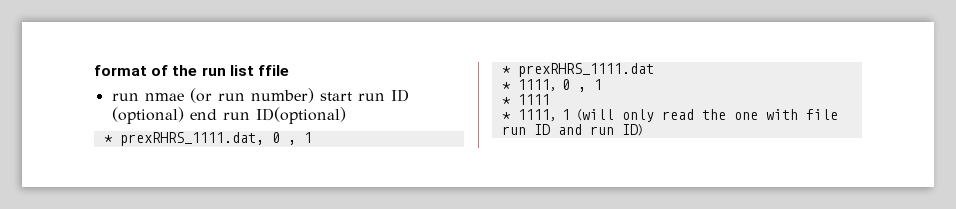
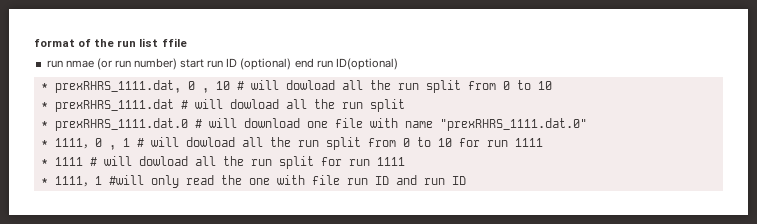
[303,132,312,143] [501,63,654,77] 1 // * prexRHRS_1111.dat -> [215,80,552,93] [40,99,405,112] [40,118,587,131] 10 # will dowload all the run split from 0 to 10 // * prexRHRS_1111.dat # will dowload all the run split // * prexRHRS_1111.dat.0 # will download one file with name "prexRHRS_1111.dat.0"
[501,97,511,105] // * -> [136,137,543,150] [40,156,370,169] # will dowload all the run split from 0 to 10 for run 1111 // * 1111 # will dowload all the run split for run
[569,109,614,121] （will -> [108,175,144,185] #will
[637,124,650,136] ） -> (466, 180) none

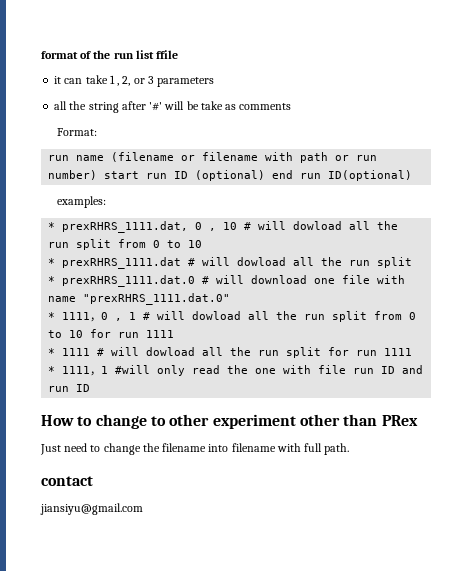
[46,58,112,70] run nmae (or -> [54,75,215,87] [54,101,292,113] [57,128,98,136] [48,152,350,163] it can take 1 , 2, or 3 parameters // all the string after '#' will be take as comments // Format: // run name (filename or filename with path or
(398, 64) none -> [57,196,107,208] // examples:
(466, 180) none -> [41,414,418,429] [40,443,350,455] [41,476,93,486] [40,503,143,515] // How to change to other experiment other than PRex // Just need to change the filename into filename with full path. // contact // jiansiyu@gmail.com

